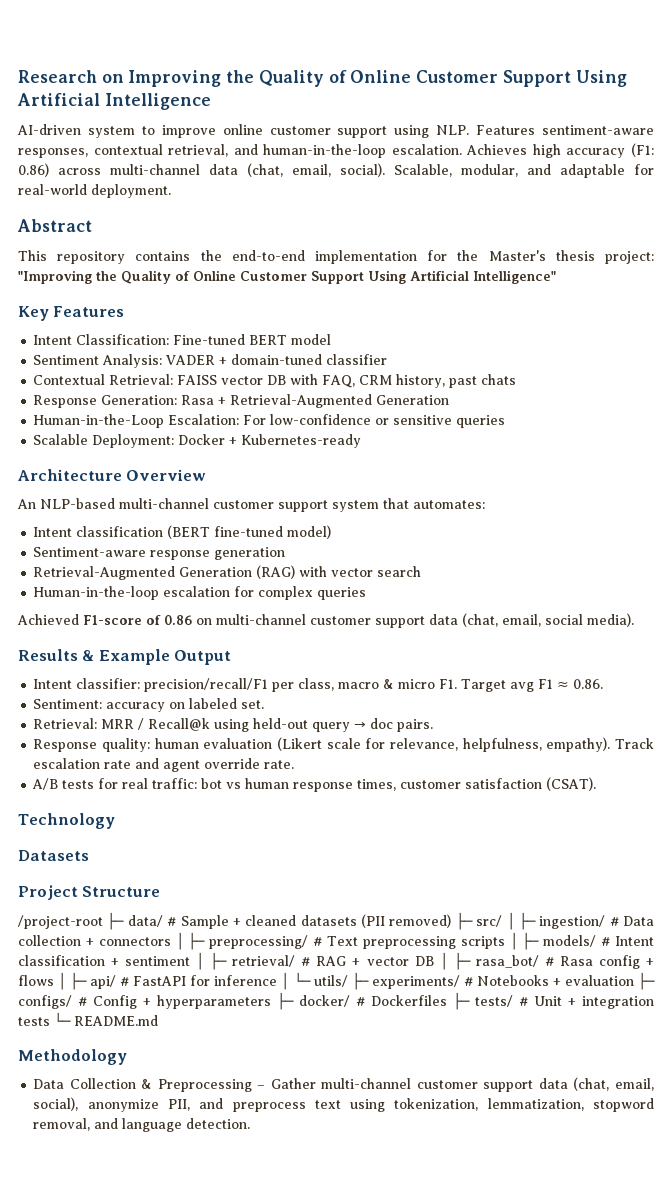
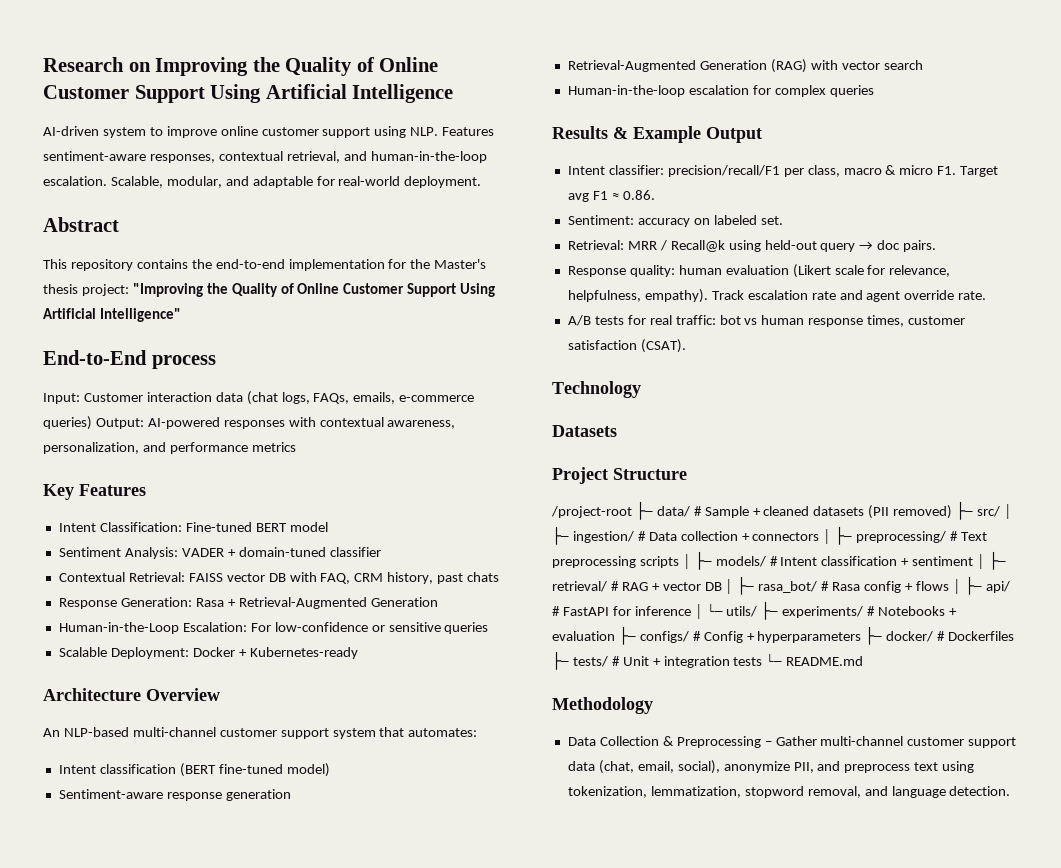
[466,143,654,158] [18,163,385,177] Achieves high accuracy (F1: 0.86) across multi-channel data (chat, email, social). -> (107, 181) none
(556, 277) none -> [43,350,216,369] [43,391,475,405] [43,416,456,430] [43,442,296,454] // End-to-End process // Input: Customer interaction data (chat logs, FAQs, emails, e-commerce queries) Output: AI-powered responses with contextual awareness, personalization, and performance metrics
[17,613,634,628] // Achieved F1-score of 0.86 on multi-channel customer support data (chat, email, social media). -> (874, 91) none

